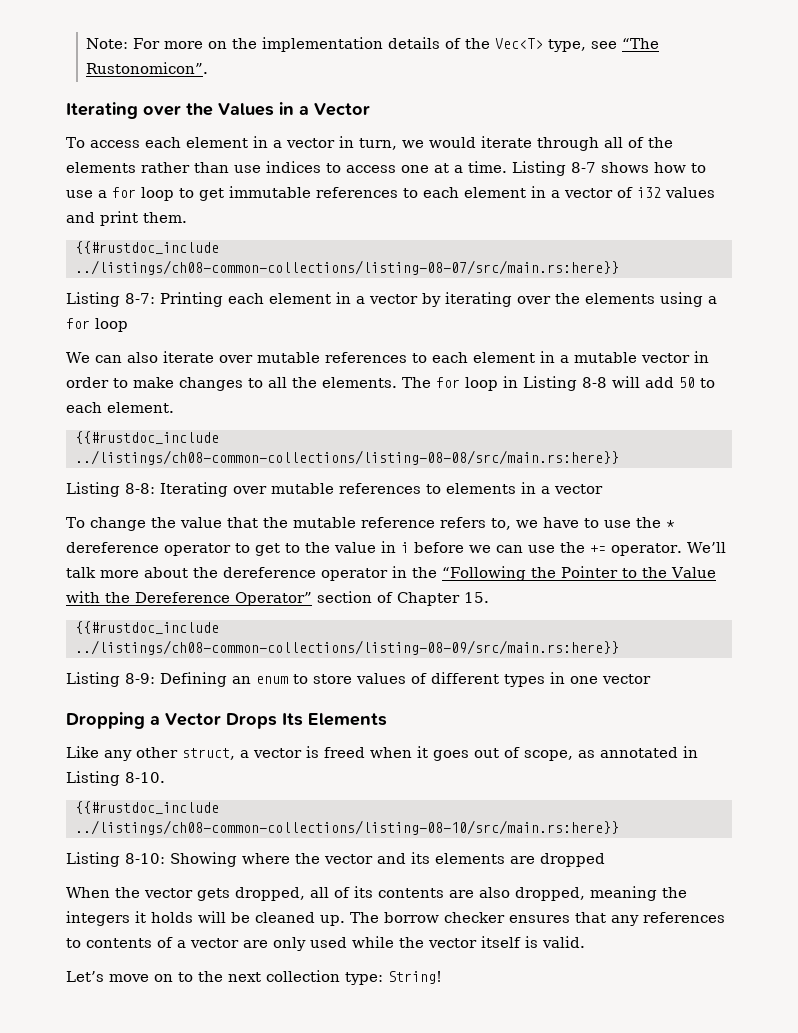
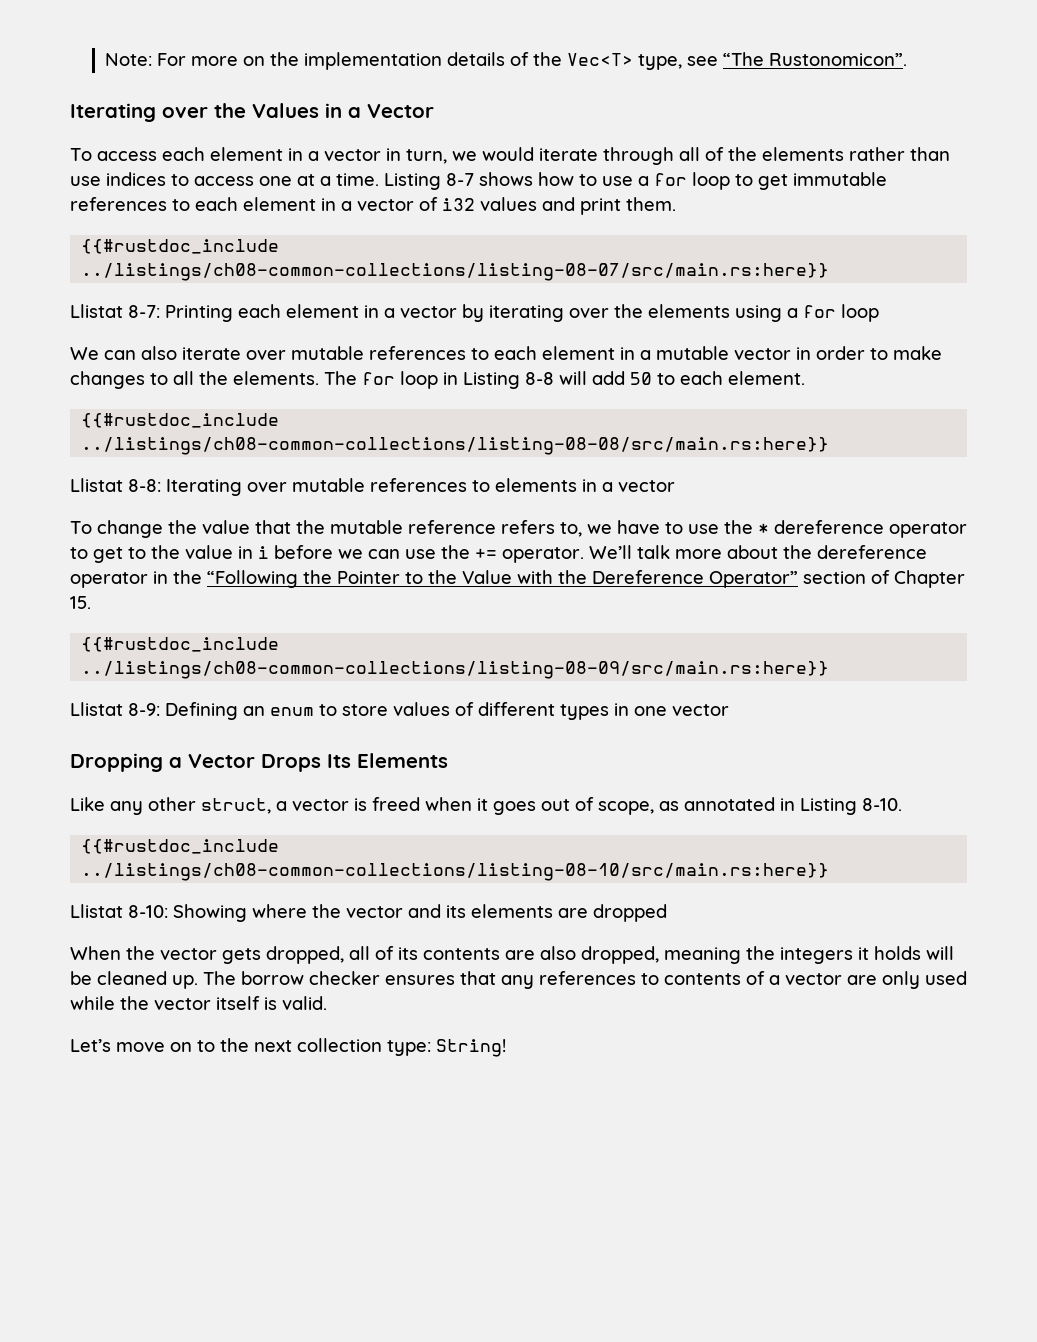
[66,292,120,307] Listing -> [70,304,123,318] Llistat
[66,482,120,497] Listing -> [70,478,123,492] Llistat
[66,672,120,687] Listing -> [70,702,123,716] Llistat
[66,852,120,867] Listing -> [70,904,123,918] Llistat

